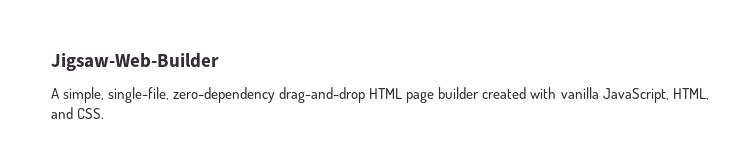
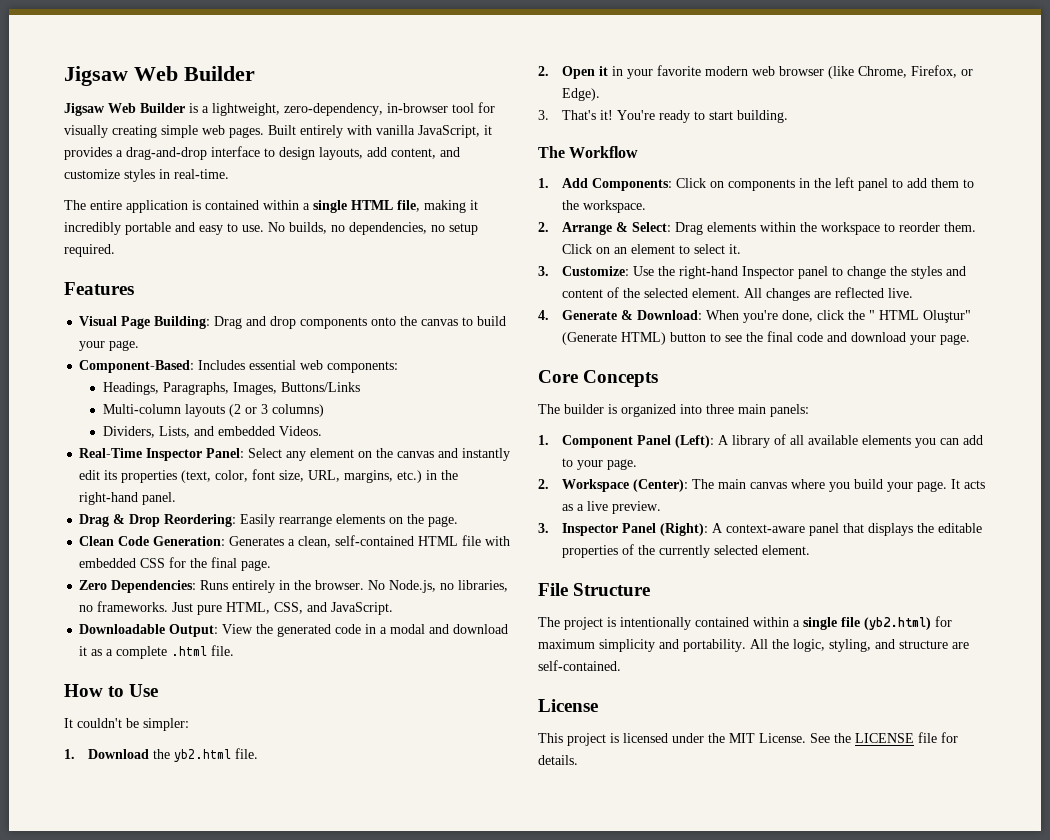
[51,53,219,71] [51,87,709,103] [51,107,105,119] Jigsaw-Web-Builder // A simple, single-file, zero-dependency drag-and-drop HTML page builder created with vanilla JavaScript, HTML, and CSS. -> [64,66,255,86] [64,102,495,116] [64,125,492,138] [64,146,460,160] [64,169,229,182] [64,200,478,213] [64,222,478,235] [64,244,115,257] [64,282,134,295] [79,316,507,329] [79,340,140,351] [79,360,399,373] [102,382,360,395] [102,404,324,417] [102,426,322,438] [79,448,511,461] [79,469,459,483] [79,492,177,505] [79,514,459,527] [79,535,511,548] [79,557,272,571] [79,580,509,593] [79,601,394,615] [79,624,509,637] [79,645,235,659] [64,684,159,697] [64,718,189,731] [64,748,258,762] [538,65,973,79] [561,88,600,101] [538,110,788,123] [538,146,639,158] [538,177,974,191] [561,200,646,213] [538,222,976,235] [561,244,741,254] [538,266,966,279] [561,287,913,301] [538,310,971,323] [561,331,970,345] [538,370,659,387] [538,404,809,417] [538,434,983,448] [561,458,637,470] [538,479,985,492] [561,501,661,514] [538,523,982,536] [561,544,810,558] [538,583,651,596] [538,616,952,630] [538,639,969,652] [538,660,621,671] [538,699,598,712] [538,732,958,746] [538,755,578,765] Jigsaw Web Builder // Jigsaw Web Builder is a lightweight, zero-dependency, in-browser tool for visually creating simple web pages. Built entirely with vanilla JavaScript, it provides a drag-and-drop interface to design layouts, add content, and customize styles in real-time. // The entire application is contained within a single HTML file, making it incredibly portable and easy to use. No builds, no dependencies, no setup required. // Features // Visual Page Building: Drag and drop components onto the canvas to build your page. // Component-Based: Includes essential web components: // Headings, Paragraphs, Images, Buttons/Links // Multi-column layouts (2 or 3 columns) // Dividers, Lists, and embedded Videos. // Real-Time Inspector Panel: Select any element on the canvas and instantly edit its properties (text, color, font size, URL, margins, etc.) in the right-hand panel. // Drag & Drop Reordering: Easily rearrange elements on the page. // Clean Code Generation: Generates a clean, self-contained HTML file with embedded CSS for the final page. // Zero Dependencies: Runs entirely in the browser. No Node.js, no libraries, no frameworks. Just pure HTML, CSS, and JavaScript. // Downloadable Output: View the generated code in a modal and download it as a complete .html file. // How to Use // It couldn't be simpler: // 1. Download the yb2.html file. // 2. Open it in your favorite modern web browser (like Chrome, Firefox, or Edge). // 3. That's it! You're ready to start building. // The Workflow // 1. Add Components: Click on components in the left panel to add them to the workspace. // 2. Arrange & Select: Drag elements within the workspace to reorder them. Click on an element to select it. // 3. Customize: Use the right-hand Inspector panel to change the styles and content of the selected element. All changes are reflected live. // 4. Generate & Download: When you're done, click the " HTML Oluştur" (Generate HTML) button to see the final code and download your page. // Core Concepts // The builder is organized into three main panels: // 1. Component Panel (Left): A library of all available elements you can add to your page. // 2. Workspace (Center): The main canvas where you build your page. It acts as a live preview. // 3. Inspector Panel (Right): A context-aware panel that displays the editable properties of the currently selected element. // File Structure // The project is intentionally contained within a single file (yb2.html) for maximum simplicity and portability. All the logic, styling, and structure are self-contained. // License // This project is licensed under the MIT License. See the LICENSE file for details.

